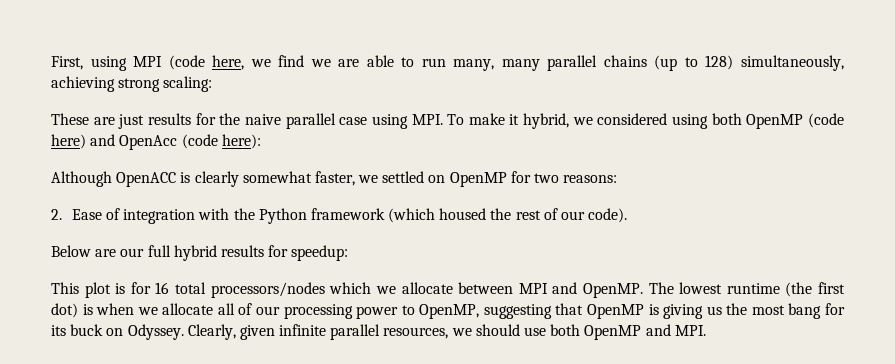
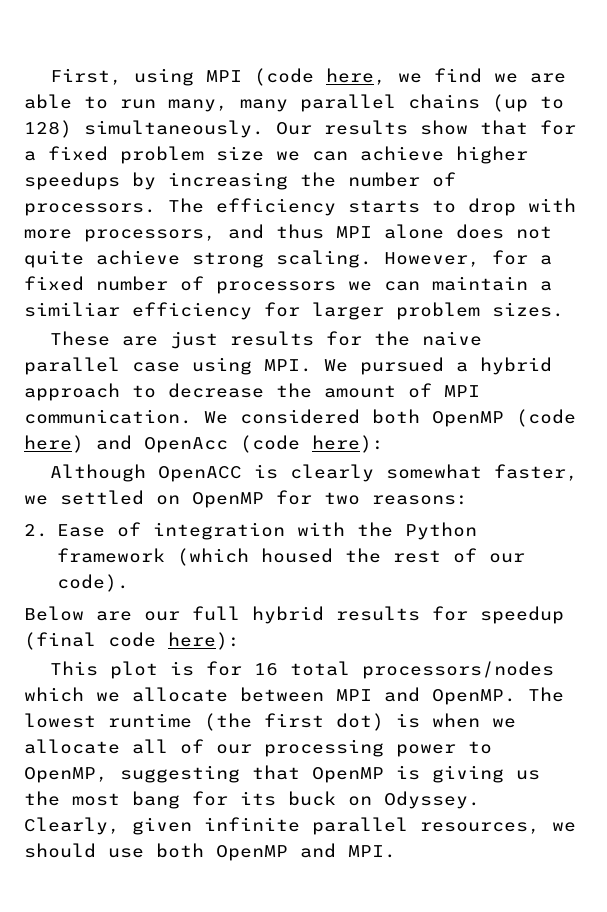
[740,55,844,71] [51,76,213,92] simultaneously, achieving strong scaling: -> [84,120,576,138] [24,146,528,164] [24,172,456,190] [24,198,576,216] [24,224,552,242] [24,250,552,268] [24,276,552,294] [24,302,564,320] simultaneously. Our results show that for a fixed problem size we can achieve higher speedups by increasing the number of processors. The efficiency starts to drop with more processors, and thus MPI alone does not quite achieve strong scaling. However, for a fixed number of processors we can maintain a similiar efficiency for larger problem sizes.
[447,113,709,129] To make it hybrid, we considered using -> [324,357,552,375] [24,383,480,401] [24,409,360,424] We pursued a hybrid approach to decrease the amount of MPI communication. We considered
[291,245,349,261] speedup: -> [480,606,564,624] [24,632,240,650] speedup (final code here):

